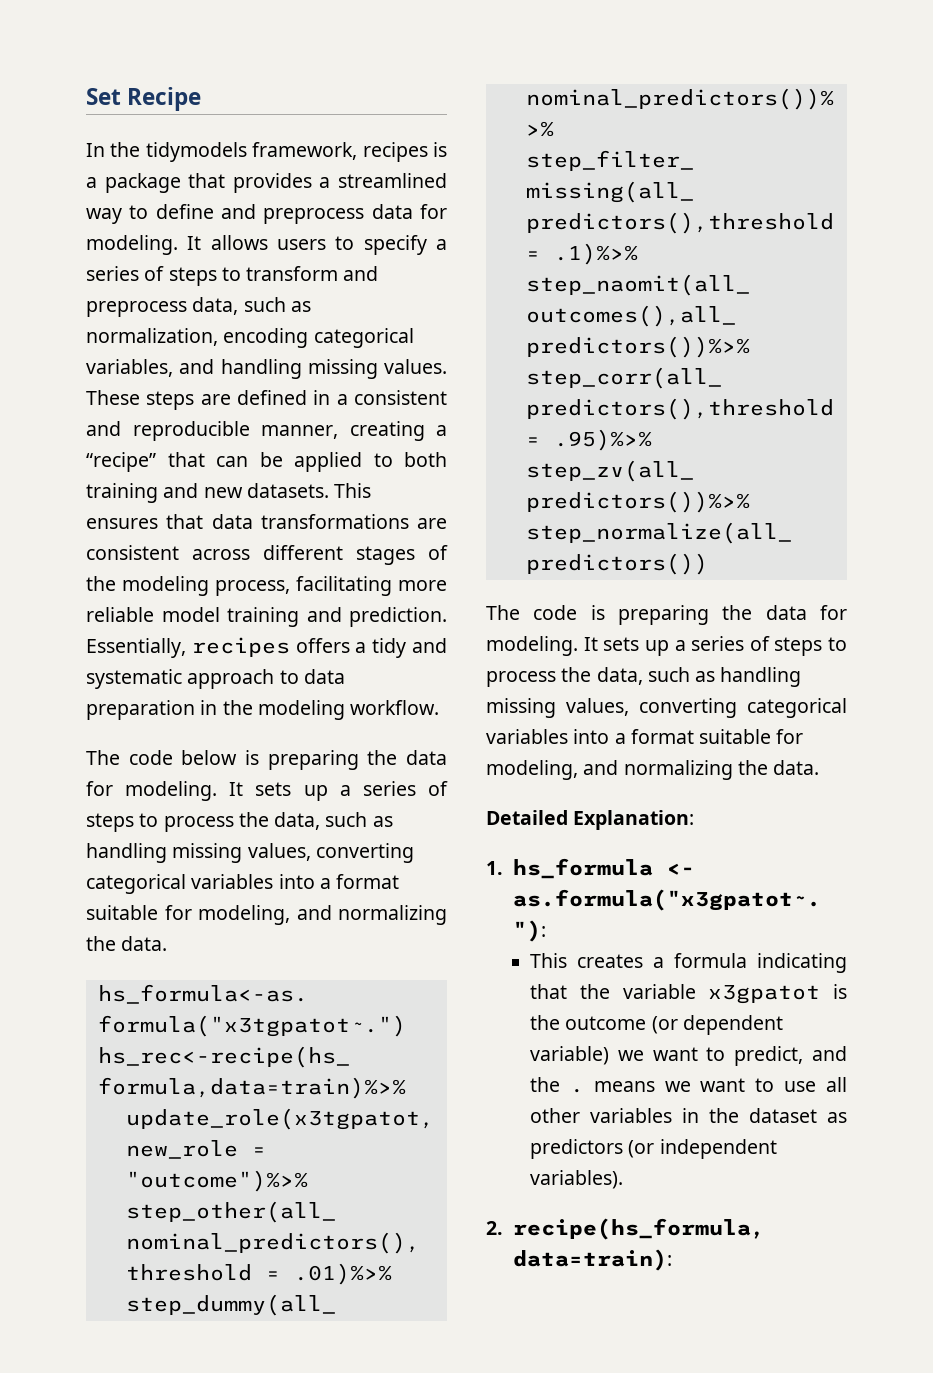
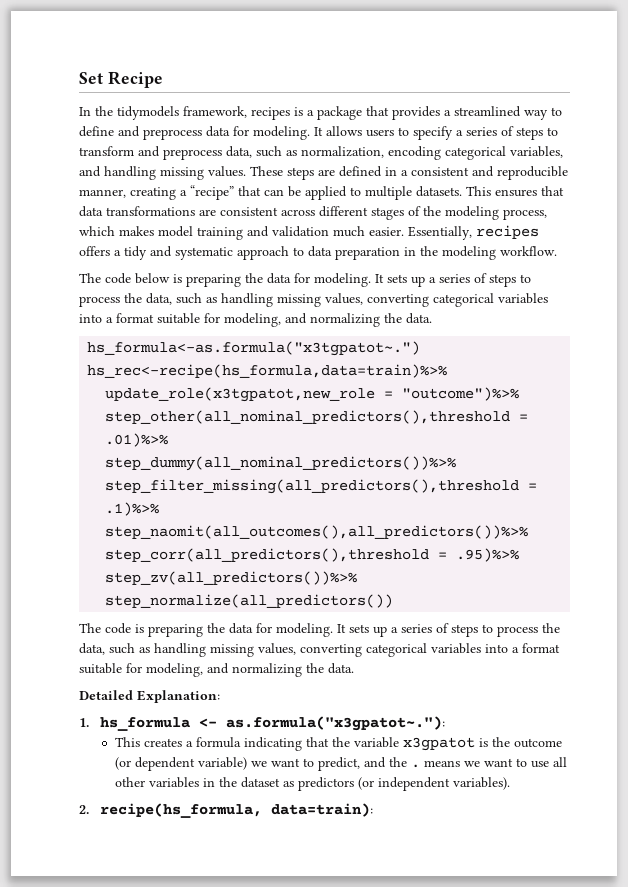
[404,452,447,467] [86,483,243,503] both training and new -> [365,186,412,200] multiple
[296,576,447,596] [86,607,447,627] facilitating more reliable model training and prediction. -> [79,226,404,240] which makes model training and validation much easier.

